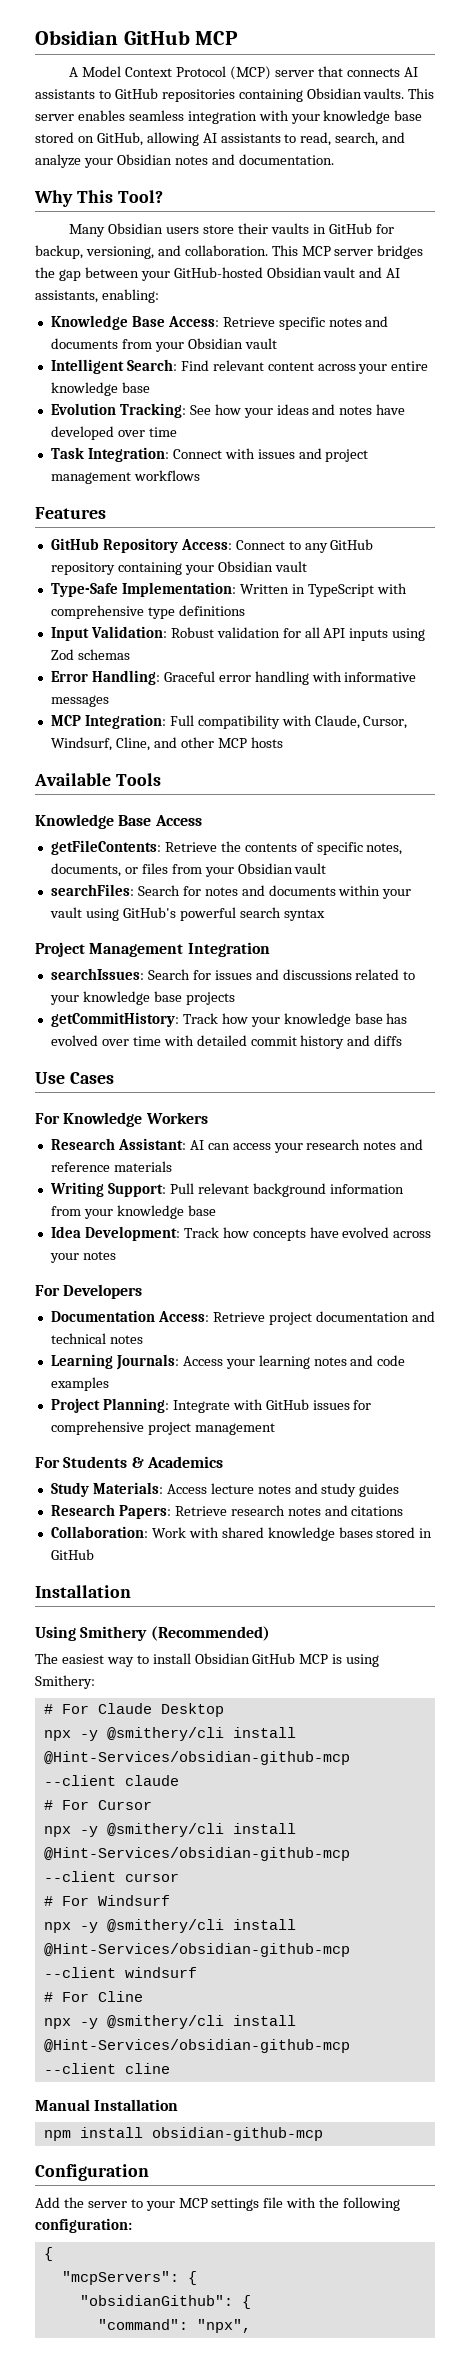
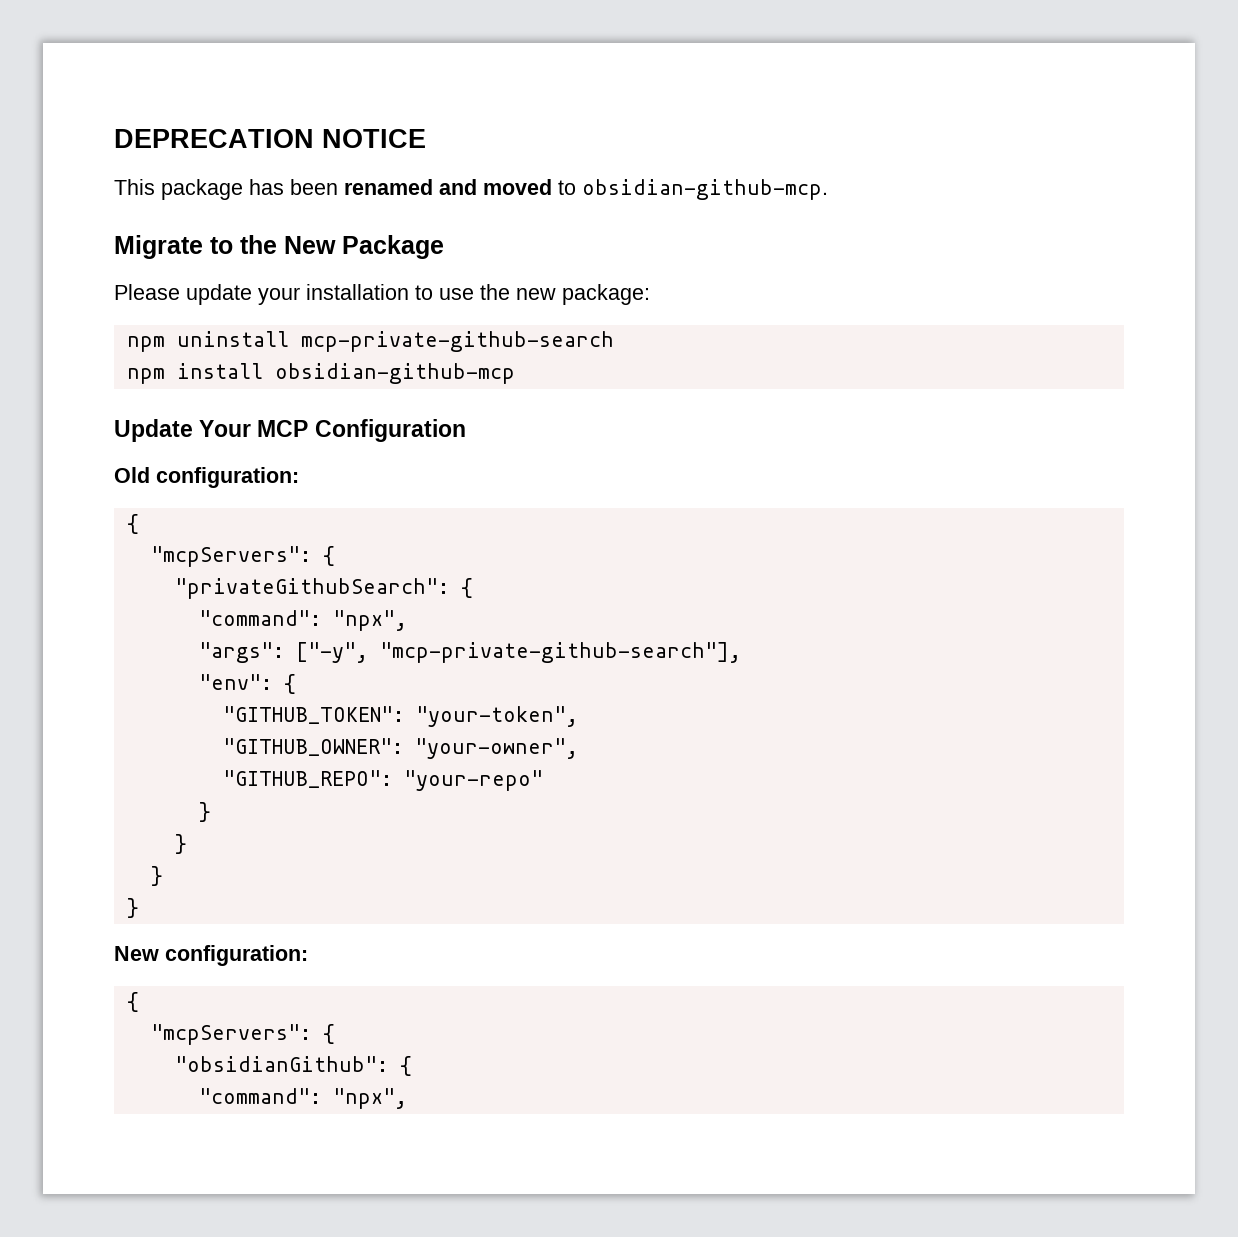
[35,30,239,45] [69,66,418,80] [35,88,435,102] [35,110,423,124] [35,132,406,146] [35,154,334,168] [34,190,163,207] [69,223,394,237] [35,245,424,259] [35,267,401,281] [35,289,159,303] [50,315,389,330] [50,338,277,352] [50,359,429,374] [50,382,150,396] [50,403,406,418] [50,426,177,440] [50,447,369,462] [50,470,200,484] [35,507,106,519] [50,538,374,553] [50,561,307,575] [50,582,407,597] [50,605,245,619] [50,626,426,641] [50,649,130,660] [50,670,417,685] [50,695,109,707] [50,714,408,729] [50,737,283,751] [34,773,161,786] [35,814,202,829] [50,840,403,855] [50,863,327,877] [50,884,412,899] [49,907,325,921] [35,942,270,957] [50,968,416,980] [49,991,235,1005] [50,1012,408,1027] [50,1035,403,1049] [35,1072,114,1084] [35,1112,208,1127] [50,1138,424,1153] [50,1161,172,1172] [49,1182,404,1197] [50,1205,216,1219] [50,1226,432,1241] [49,1251,116,1263] [35,1284,143,1299] [50,1310,435,1325] [50,1333,143,1344] [50,1354,406,1370] [50,1377,109,1391] [50,1398,372,1413] [50,1421,275,1435] [35,1456,223,1468] [50,1482,400,1497] [50,1504,404,1519] [50,1526,433,1541] [50,1549,94,1560] [35,1585,131,1598] [35,1626,270,1641] [35,1653,380,1667] [35,1675,95,1689] [43,1703,224,1717] [43,1727,296,1741] [43,1751,350,1765] [43,1775,179,1786] [43,1800,152,1810] [43,1823,296,1837] [43,1847,350,1861] [43,1871,179,1882] [43,1895,170,1906] [43,1919,296,1933] [43,1943,350,1957] [43,1967,197,1978] [43,1991,143,2002] [43,2015,296,2029] [43,2039,350,2053] [43,2063,170,2074] [35,2099,179,2111] [43,2127,323,2141] [35,2164,149,2181] [35,2197,401,2211] Obsidian GitHub MCP // A Model Context Protocol (MCP) server that connects AI assistants to GitHub repositories containing Obsidian vaults. This server enables seamless integration with your knowledge base stored on GitHub, allowing AI assistants to read, search, and analyze your Obsidian notes and documentation. // Why This Tool? // Many Obsidian users store their vaults in GitHub for backup, versioning, and collaboration. This MCP server bridges the gap between your GitHub-hosted Obsidian vault and AI assistants, enabling: // Knowledge Base Access: Retrieve specific notes and documents from your Obsidian vault // Intelligent Search: Find relevant content across your entire knowledge base // Evolution Tracking: See how your ideas and notes have developed over time // Task Integration: Connect with issues and project management workflows // Features // GitHub Repository Access: Connect to any GitHub repository containing your Obsidian vault // Type-Safe Implementation: Written in TypeScript with comprehensive type definitions // Input Validation: Robust validation for all API inputs using Zod schemas // Error Handling: Graceful error handling with informative messages // MCP Integration: Full compatibility with Claude, Cursor, Windsurf, Cline, and other MCP hosts // Available Tools // Knowledge Base Access // getFileContents: Retrieve the contents of specific notes, documents, or files from your Obsidian vault // searchFiles: Search for notes and documents within your vault using GitHub's powerful search syntax // Project Management Integration // searchIssues: Search for issues and discussions related to your knowledge base projects // getCommitHistory: Track how your knowledge base has evolved over time with detailed commit history and diffs // Use Cases // For Knowledge Workers // Research Assistant: AI can access your research notes and reference materials // Writing Support: Pull relevant background information from your knowledge base // Idea Development: Track how concepts have evolved across your notes // For Developers // Documentation Access: Retrieve project documentation and technical notes // Learning Journals: Access your learning notes and code examples // Project Planning: Integrate with GitHub issues for comprehensive project management // For Students & Academics // Study Materials: Access lecture notes and study guides // Research Papers: Retrieve research notes and citations // Collaboration: Work with shared knowledge bases stored in GitHub // Installation // Using Smithery (Recommended) // The easiest way to install Obsidian GitHub MCP is using Smithery: // # For Claude Desktop // npx -y @smithery/cli install @Hint-Services/obsidian-github-mcp --client claude // # For Cursor // npx -y @smithery/cli install @Hint-Services/obsidian-github-mcp --client cursor // # For Windsurf // npx -y @smithery/cli install @Hint-Services/obsidian-github-mcp --client windsurf // # For Cline // npx -y @smithery/cli install @Hint-Services/obsidian-github-mcp --client cline // Manual Installation // npm install obsidian-github-mcp // Configuration // Add the server to your MCP settings file with the following -> [114,129,426,148] [114,179,828,200] [114,235,444,259] [114,284,650,305] [126,331,614,352] [126,363,515,384] [114,419,466,442] [114,467,299,488] [126,514,139,534] [150,546,335,567] [174,578,473,599] [198,610,407,631] [198,642,741,663] [198,674,296,694] [222,706,578,727] [222,738,578,759] [222,770,543,791] [198,802,211,822] [174,834,187,854] [150,866,163,886] [126,898,139,918] [114,946,159,961] DEPRECATION NOTICE // This package has been renamed and moved to obsidian-github-mcp. // Migrate to the New Package // Please update your installation to use the new package: // npm uninstall mcp-private-github-search // npm install obsidian-github-mcp // Update Your MCP Configuration // Old configuration: // { // "mcpServers": { // "privateGithubSearch": { // "command": "npx", // "args": ["-y", "mcp-private-github-search"], // "env": { // "GITHUB_TOKEN": "your-token", // "GITHUB_OWNER": "your-owner", // "GITHUB_REPO": "your-repo" // } // } // } // } // New

